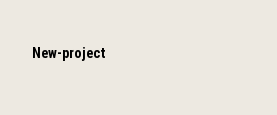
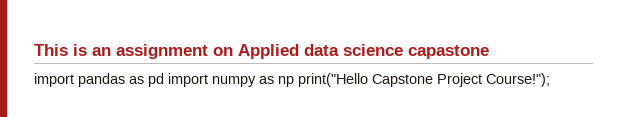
[32,47,106,61] New-project -> [34,44,489,59] [34,73,550,87] This is an assignment on Applied data science capastone // import pandas as pd import numpy as np print("Hello Capstone Project Course!");

